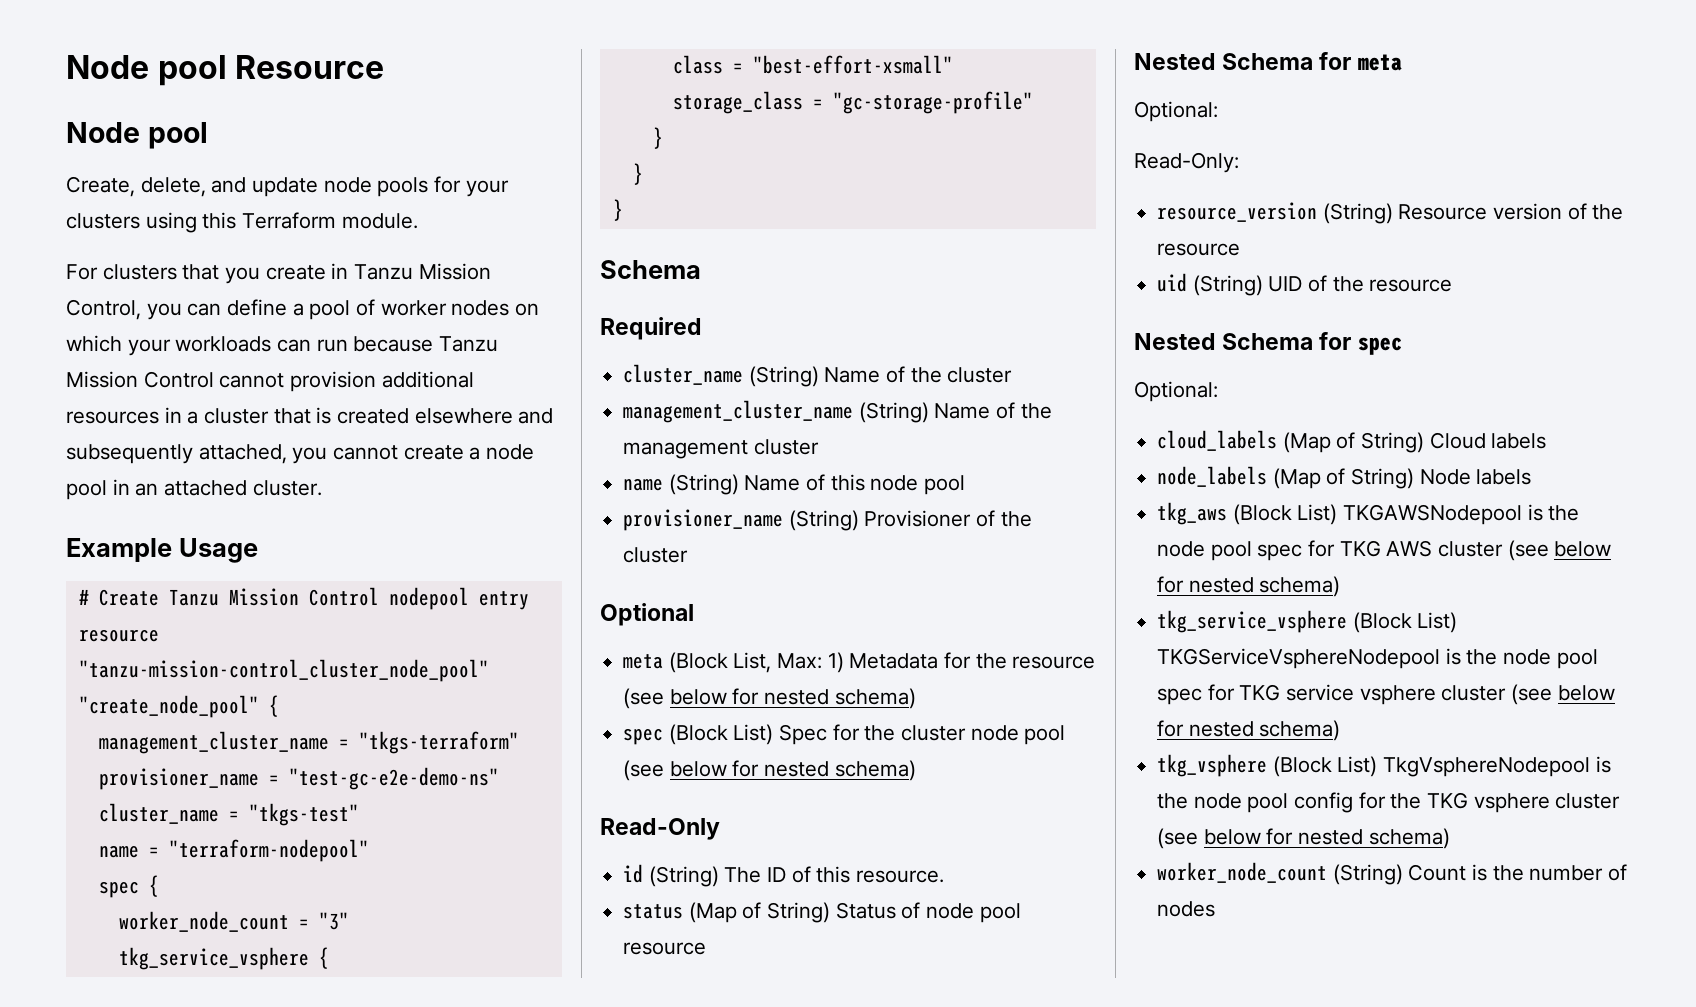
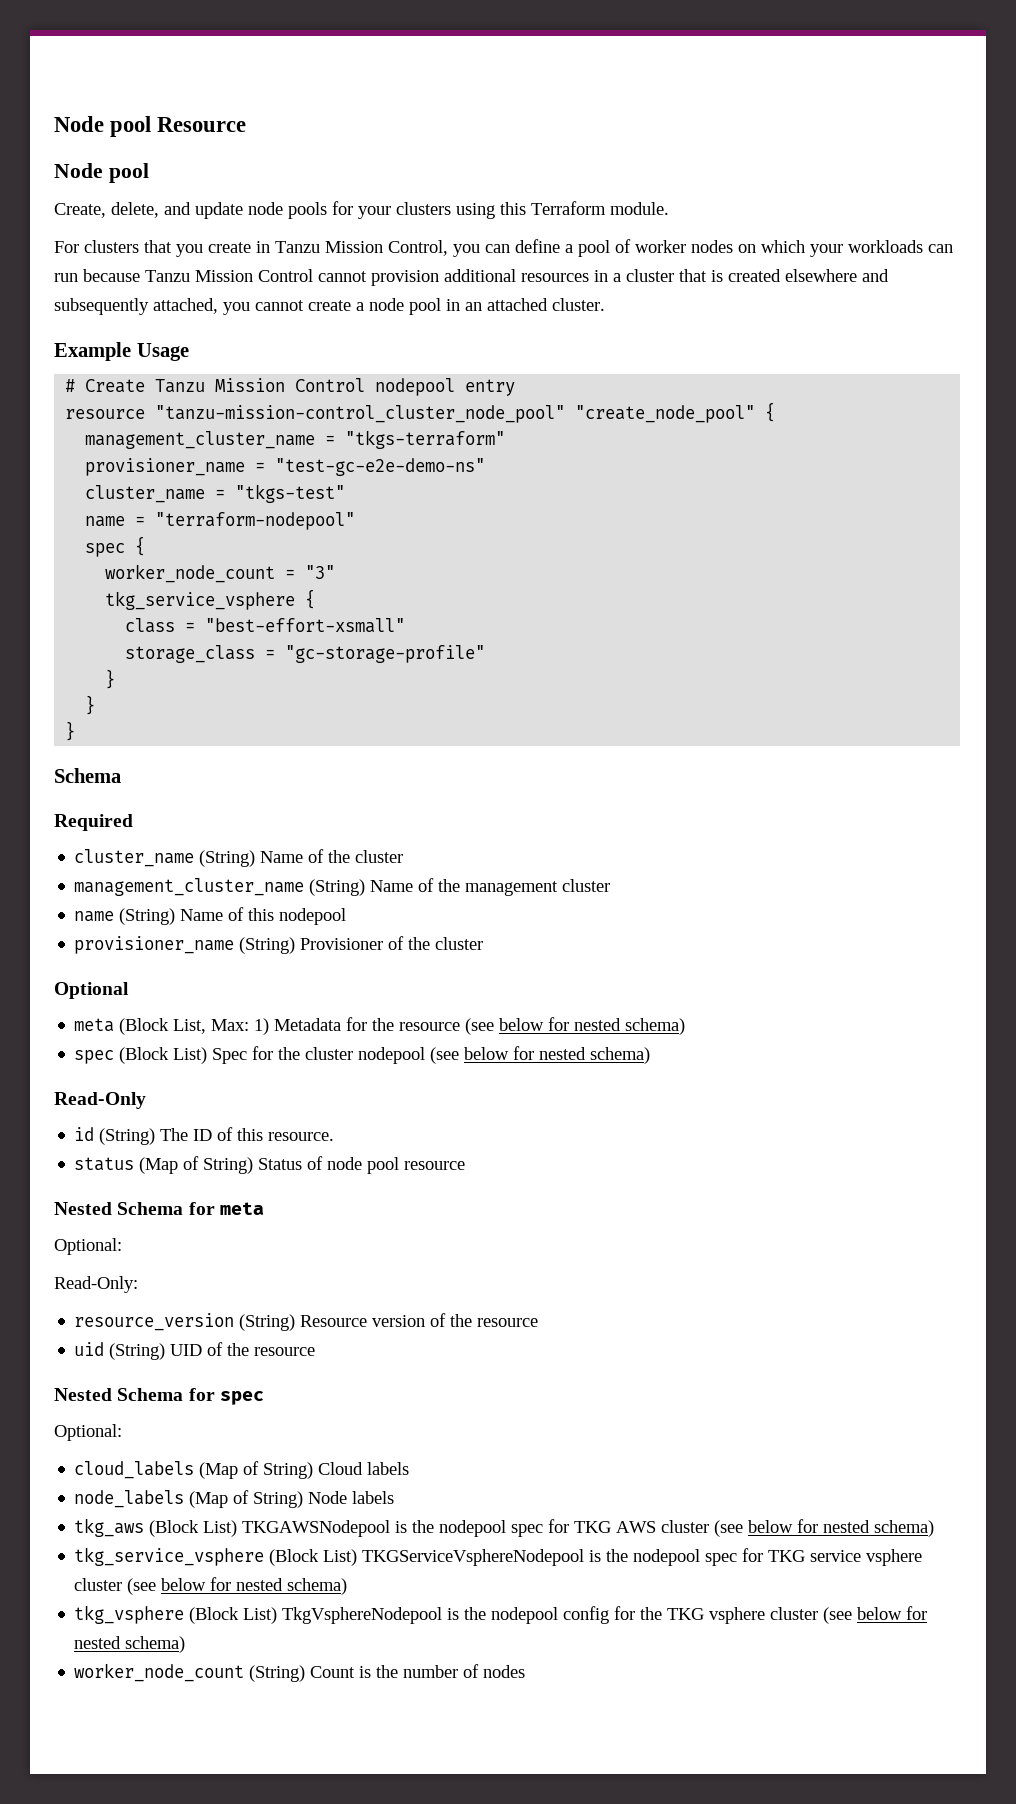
[870,475,966,495] node pool -> [279,908,347,925] nodepool
[970,725,1066,745] node pool -> [358,1047,426,1064] nodepool
[1157,541,1252,561] node pool -> [439,1520,507,1537] nodepool
[1503,649,1598,669] node pool -> [633,1549,701,1566] nodepool
[1193,793,1289,813] node pool -> [491,1607,559,1624] nodepool

